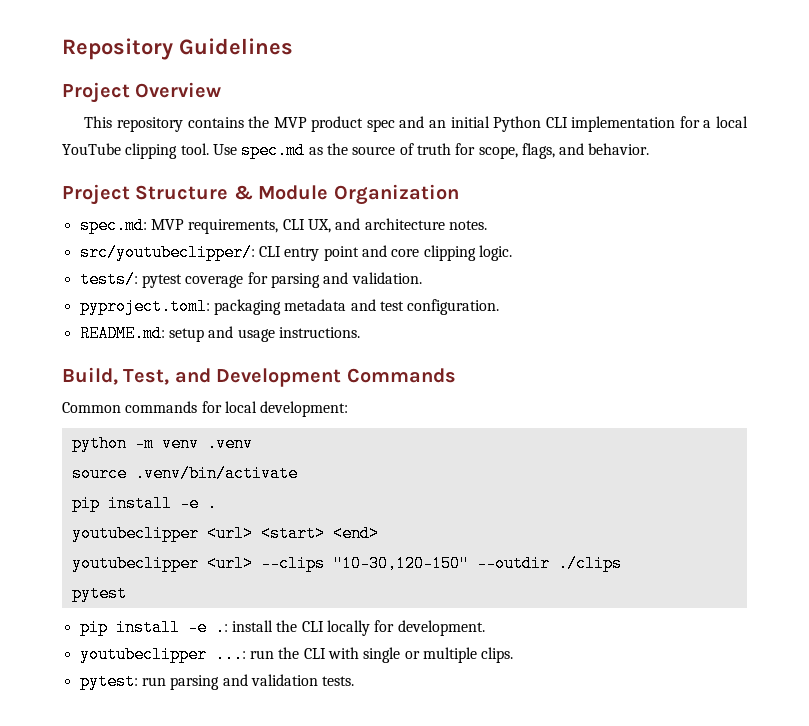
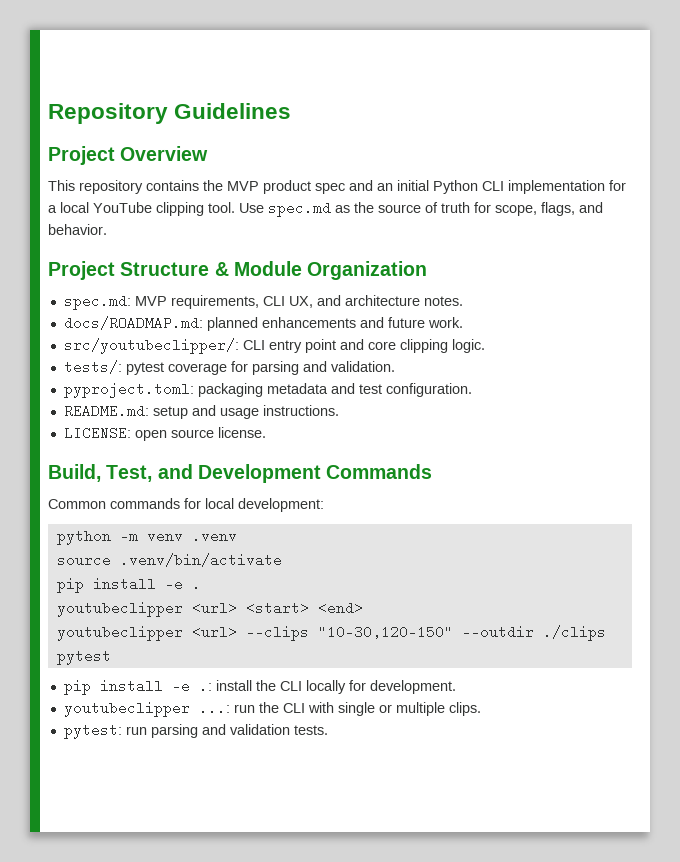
(487, 225) none -> [63,316,463,331] // docs/ROADMAP.md: planned enhancements and future work.
(360, 332) none -> [63,426,266,441] // LICENSE: open source license.

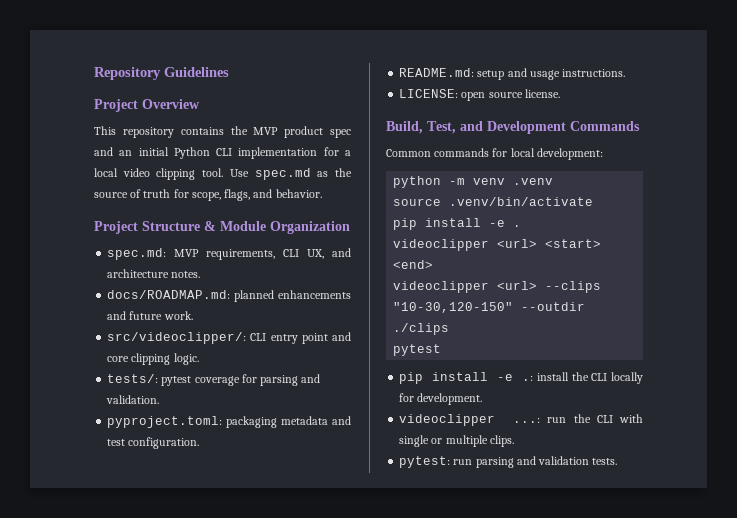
[93,202,152,213] YouTube -> [122,168,150,177] video
[63,338,239,354] src/youtubeclipper/: -> [107,332,247,344] src/videoclipper/:
[56,601,183,617] youtubeclipper -> [393,239,490,251] videoclipper
[56,625,183,641] youtubeclipper -> [393,281,490,293] videoclipper
[63,701,190,717] youtubeclipper -> [399,414,496,426] videoclipper

